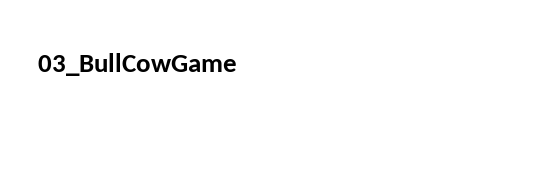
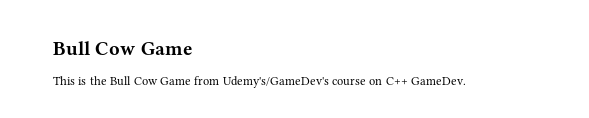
[38,53,237,76] 03_BullCowGame -> [53,41,193,56] [53,76,467,88] Bull Cow Game // This is the Bull Cow Game from Udemy's/GameDev's course on C++ GameDev.

